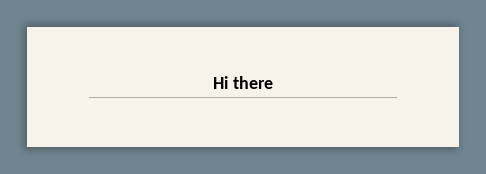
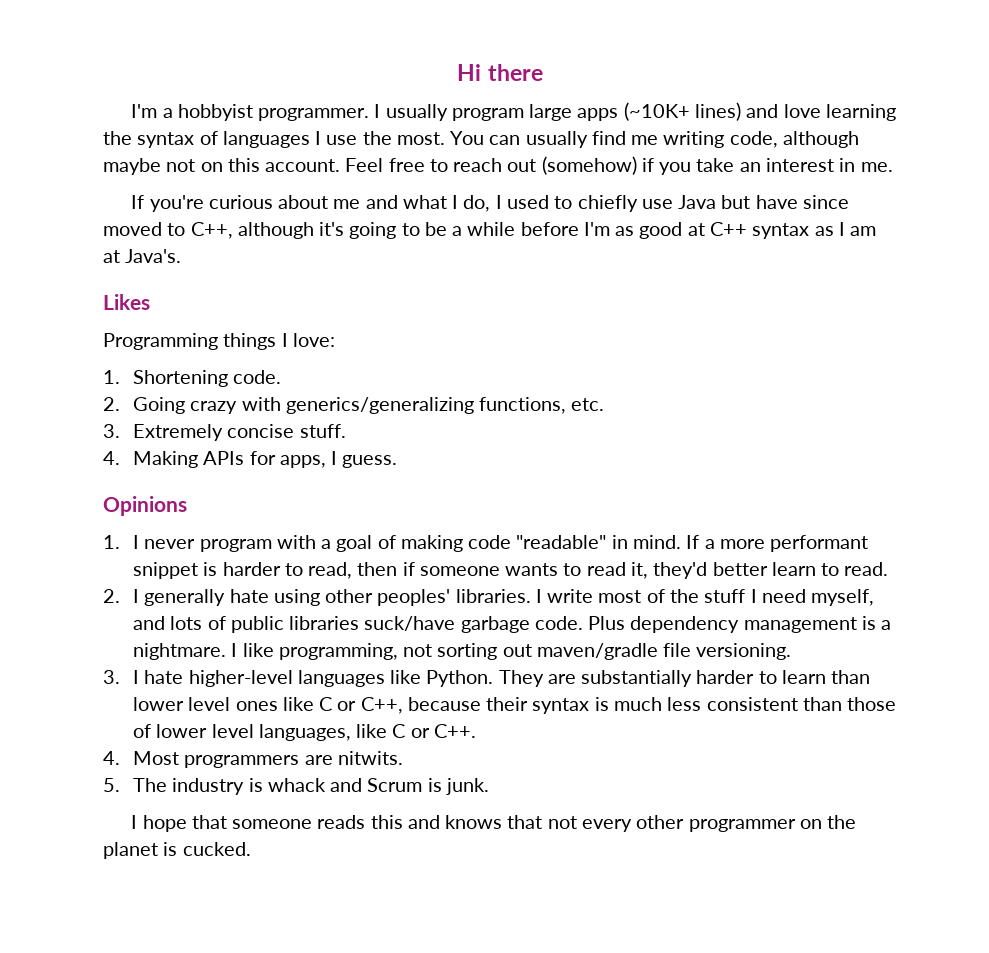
(273, 82) none -> [131,102,896,121] [103,131,859,148] [103,156,893,175] [131,195,849,212] [103,222,877,239] [103,249,182,263] [103,294,150,310] [103,333,335,350] [103,370,282,387] [103,397,605,414] [103,424,346,441] [103,451,398,468] [103,496,187,516] [103,535,869,552] [133,562,889,579] [103,589,875,606] [133,616,892,633] [133,643,792,660] [103,670,871,687] [133,697,897,714] [133,724,476,741] [103,751,403,768] [103,778,489,795] [131,815,857,832] [103,842,251,859] // I'm a hobbyist programmer. I usually program large apps (~10K+ lines) and love learning the syntax of languages I use the most. You can usually find me writing code, although maybe not on this account. Feel free to reach out (somehow) if you take an interest in me. // If you're curious about me and what I do, I used to chiefly use Java but have since moved to C++, although it's going to be a while before I'm as good at C++ syntax as I am at Java's. // Likes // Programming things I love: // 1. Shortening code. // 2. Going crazy with generics/generalizing functions, etc. // 3. Extremely concise stuff. // 4. Making APIs for apps, I guess. // Opinions // 1. I never program with a goal of making code "readable" in mind. If a more performant snippet is harder to read, then if someone wants to read it, they'd better learn to read. // 2. I generally hate using other peoples' libraries. I write most of the stuff I need myself, and lots of public libraries suck/have garbage code. Plus dependency management is a nightmare. I like programming, not sorting out maven/gradle file versioning. // 3. I hate higher-level languages like Python. They are substantially harder to learn than lower level ones like C or C++, because their syntax is much less consistent than those of lower level languages, like C or C++. // 4. Most programmers are nitwits. // 5. The industry is whack and Scrum is junk. // I hope that someone reads this and knows that not every other programmer on the planet is cucked.

